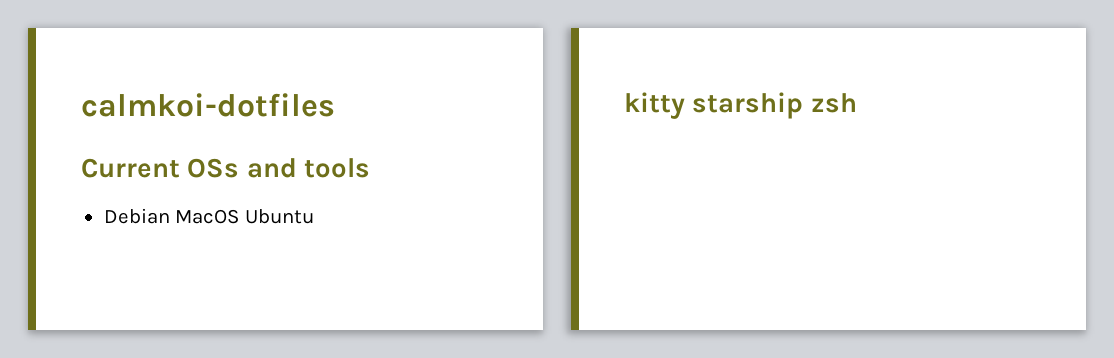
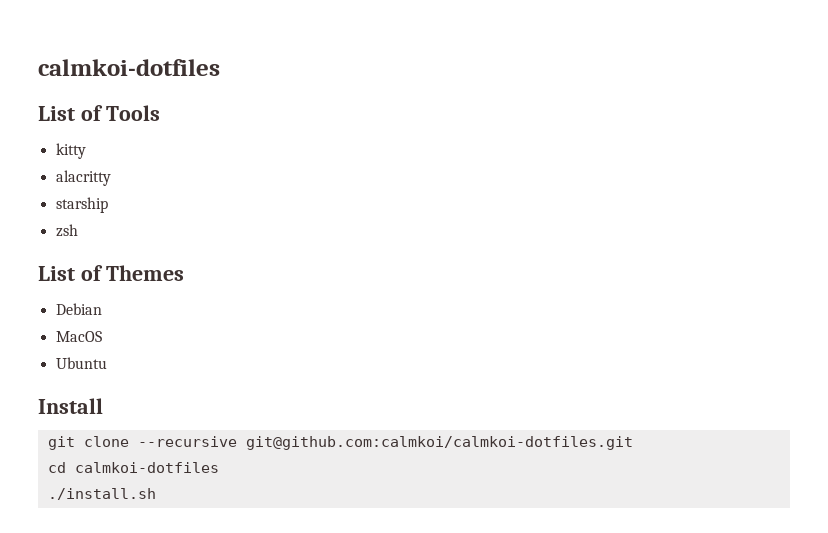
[81,93,335,117] [81,158,371,178] calmkoi-dotfiles // Current OSs and tools -> [38,59,220,76] [38,105,160,121] [55,143,86,159] [55,170,111,186] [55,197,108,213] [55,224,78,237] [38,265,184,281] calmkoi-dotfiles // List of Tools // kitty // alacritty // starship // zsh // List of Themes
(170, 216) none -> (102, 309) //
(240, 216) none -> (102, 336) //
[624,92,857,119] kitty starship zsh -> [38,398,103,414] [47,436,633,450] [47,462,219,473] [47,488,156,500] Install // git clone --recursive git@github.com:calmkoi/calmkoi-dotfiles.git // cd calmkoi-dotfiles // ./install.sh

